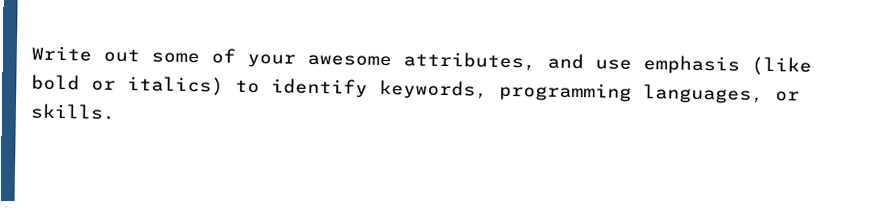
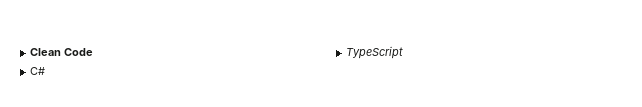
[31,45,812,76] [31,74,800,104] [30,103,116,120] Write out some of your awesome attributes, and use emphasis (like bold or italics) to identify keywords, programming languages, or skills. -> [30,48,94,56] [30,67,46,75] [346,46,404,59] Clean Code // C# // TypeScript

